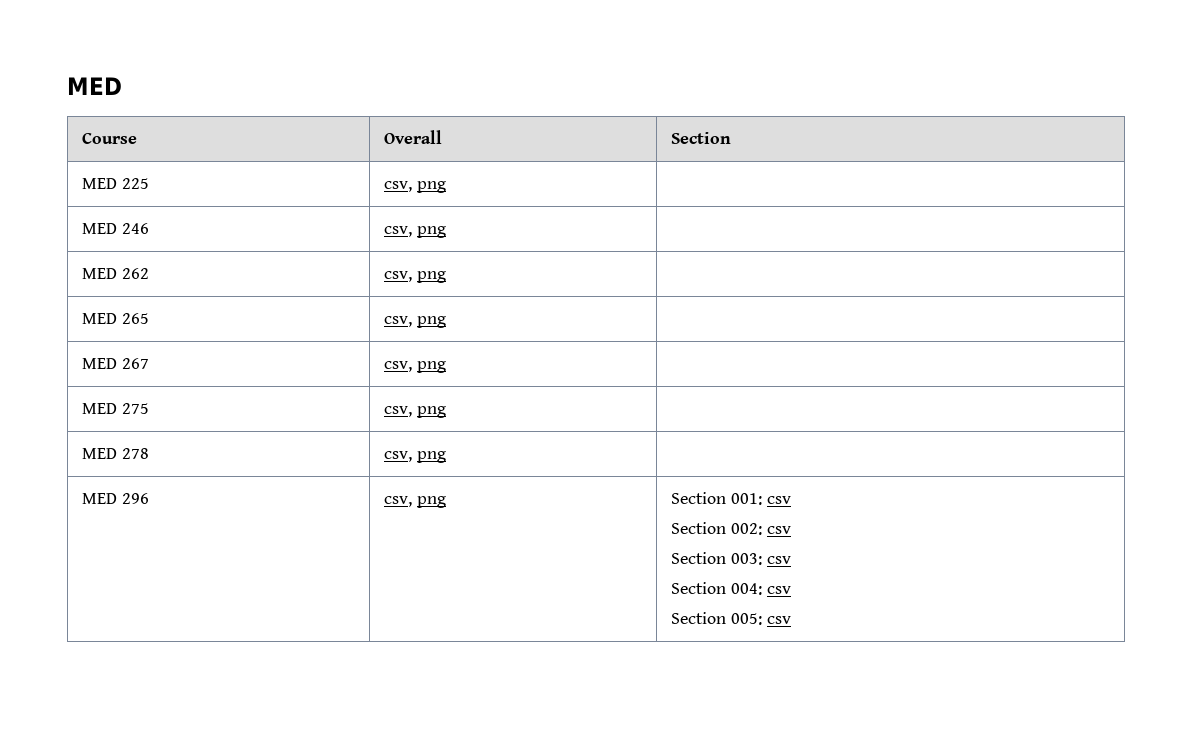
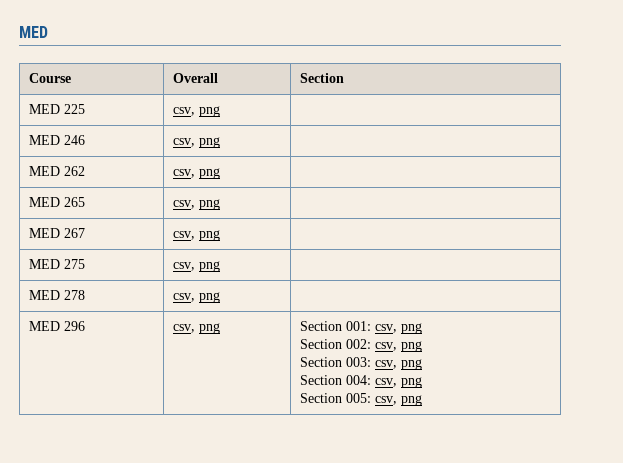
[766,496,791,504] csv -> [375,323,423,334] csv, png
[766,526,791,534] csv -> [375,341,423,352] csv, png
[766,556,791,564] csv -> [375,359,423,370] csv, png
[766,586,791,594] csv -> [375,377,423,388] csv, png
[766,616,791,624] csv -> [375,395,423,406] csv, png

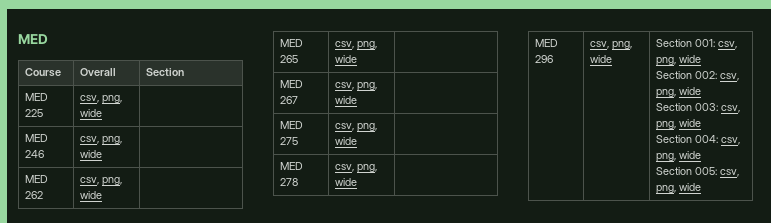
[199,106,221,117] png -> [101,95,122,104] [79,109,102,117] png, wide
[199,137,221,148] png -> [101,136,122,145] [79,150,102,158] png, wide
[199,168,221,179] png -> [101,177,122,186] [79,191,102,199] png, wide
[199,199,221,210] png -> [356,41,377,50] [334,55,357,63] png, wide
[199,230,221,241] png -> [356,82,377,91] [334,96,357,104] png, wide
[199,261,221,272] png -> [356,123,377,132] [334,137,357,145] png, wide
[199,292,221,303] png -> [356,164,377,173] [334,178,357,186] png, wide
[199,323,221,334] png -> [611,41,632,50] [589,55,612,63] png, wide
[401,323,423,334] png -> [655,55,701,66] png, wide
[401,341,423,352] png -> [655,87,701,98] png, wide
[401,359,423,370] png -> [655,119,701,130] png, wide
[401,377,423,388] png -> [655,151,701,162] png, wide
[401,395,423,406] png -> [655,183,701,194] png, wide

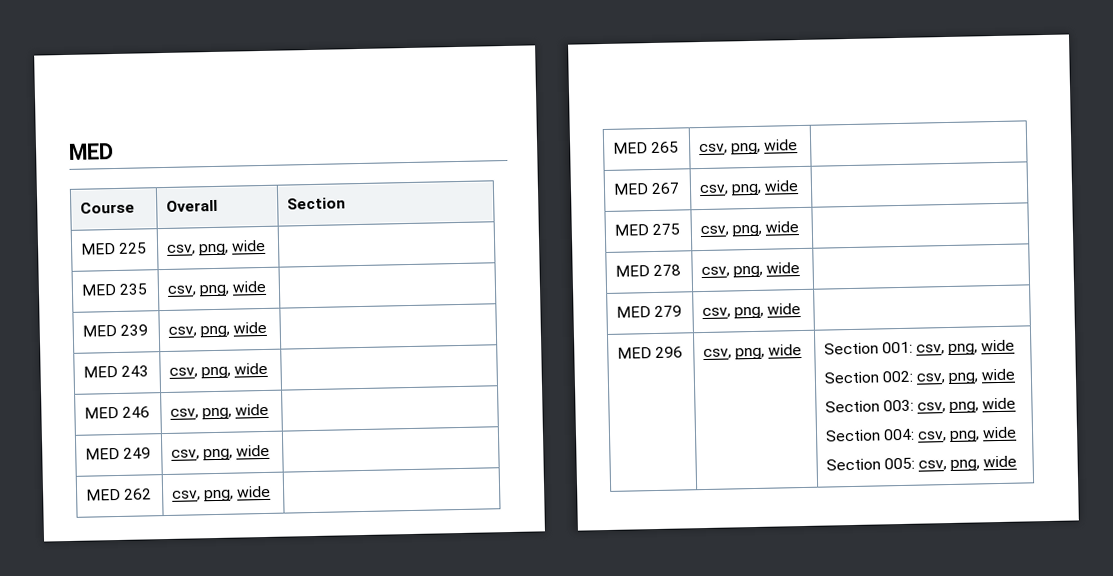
(102, 113) none -> [80,283,148,296] [166,280,268,297] [81,324,148,337] [167,321,268,338] [82,365,149,378] [168,362,269,379] // MED 235 | csv, png, wide | // MED 239 | csv, png, wide | // MED 243 | csv, png, wide |
(102, 154) none -> [84,447,151,460] [170,444,271,461] // MED 249 | csv, png, wide |
(357, 182) none -> [615,305,682,318] [701,303,802,319] // MED 279 | csv, png, wide |

